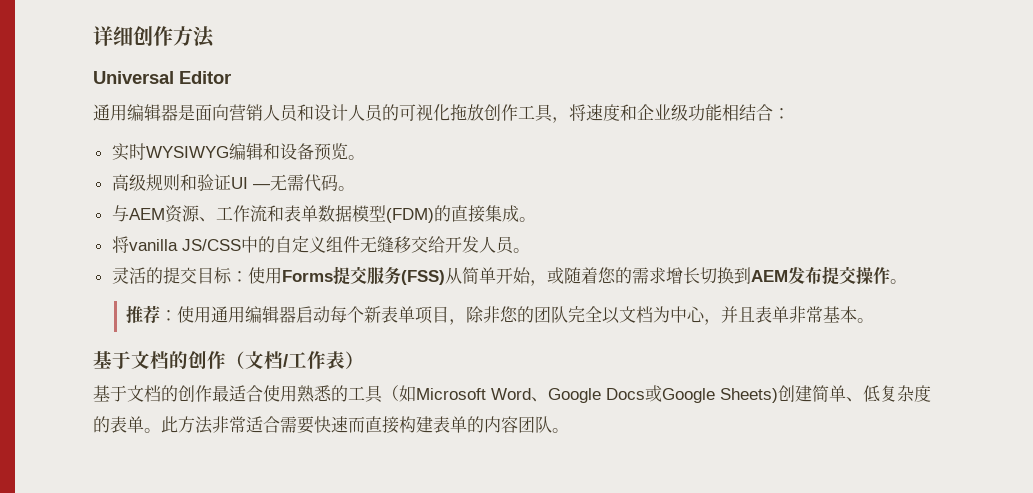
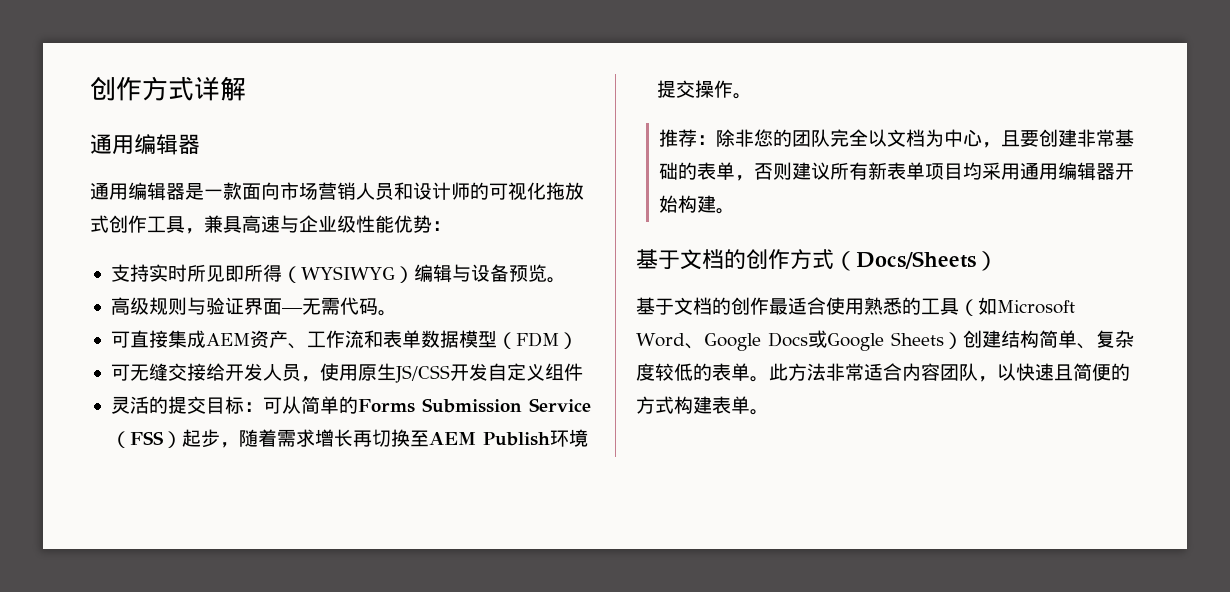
[93,26,215,48] [93,71,231,84] 详细创作方法 // Universal Editor -> [90,76,246,101] [90,134,200,155] 创作方式详解 // 通用编辑器
[195,104,229,121] 面向 -> [204,182,318,200] 一款面向市场
[348,104,384,122] 人员 -> [451,182,470,200] 师
(484, 112) none -> [90,215,109,233] 式
[569,104,790,121] [111,143,280,161] 将速度和企业级功能相结合： // 实时WYSIWYG编辑和 -> [204,215,451,233] [110,264,471,283] 兼具高速与企业级性能优势： // 支持实时所见即所得（WYSIWYG）编辑与
[179,174,248,191] 和验证UI -> [186,297,282,315] 与验证界面
[111,205,200,223] 与AEM资源 -> [110,330,288,348] 可直接集成AEM资产
[385,205,536,223] [111,236,530,254] [111,266,907,286] [125,305,466,325] (FDM)的直接集成。 // 将vanilla JS/CSS中的自定义组件无缝移交给开发人员。 // 灵活的提交目标：使用Forms提交服务(FSS)从简单开始，或随着您的需求增长切换到AEM发布提交操作。 // 推荐：使用通用编辑器启动每个新表单项目， -> [496,332,578,349] [110,363,583,383] [110,396,591,414] [110,429,588,448] [656,80,752,99] [659,129,717,147] （FDM） // 可无缝交接给开发人员，使用原生JS/CSS开发自定义组件 // 灵活的提交目标：可从简单的Forms Submission Service（FSS）起步，随着需求增长再切换至AEM Publish环境提交操作。 // 推荐：
[720,306,857,323] 并且表单非常基本 -> [1001,129,1135,147] [659,162,1135,181] [659,195,717,213] 且要创建非常基础的表单，否则建议所有新表单项目均采用通用编辑器开始构建
[226,351,345,369] （文档/工作表 -> [790,249,976,271] 方式（Docs/Sheets
[720,385,931,403] Sheets)创建简单、低复杂度 -> [890,330,1134,349] [636,363,693,381] Sheets）创建结构简单、复杂度较低
[280,416,552,434] 需要快速而直接构建表单的内容团队 -> [902,363,1130,382] [636,396,750,414] 内容团队，以快速且简便的方式构建表单

